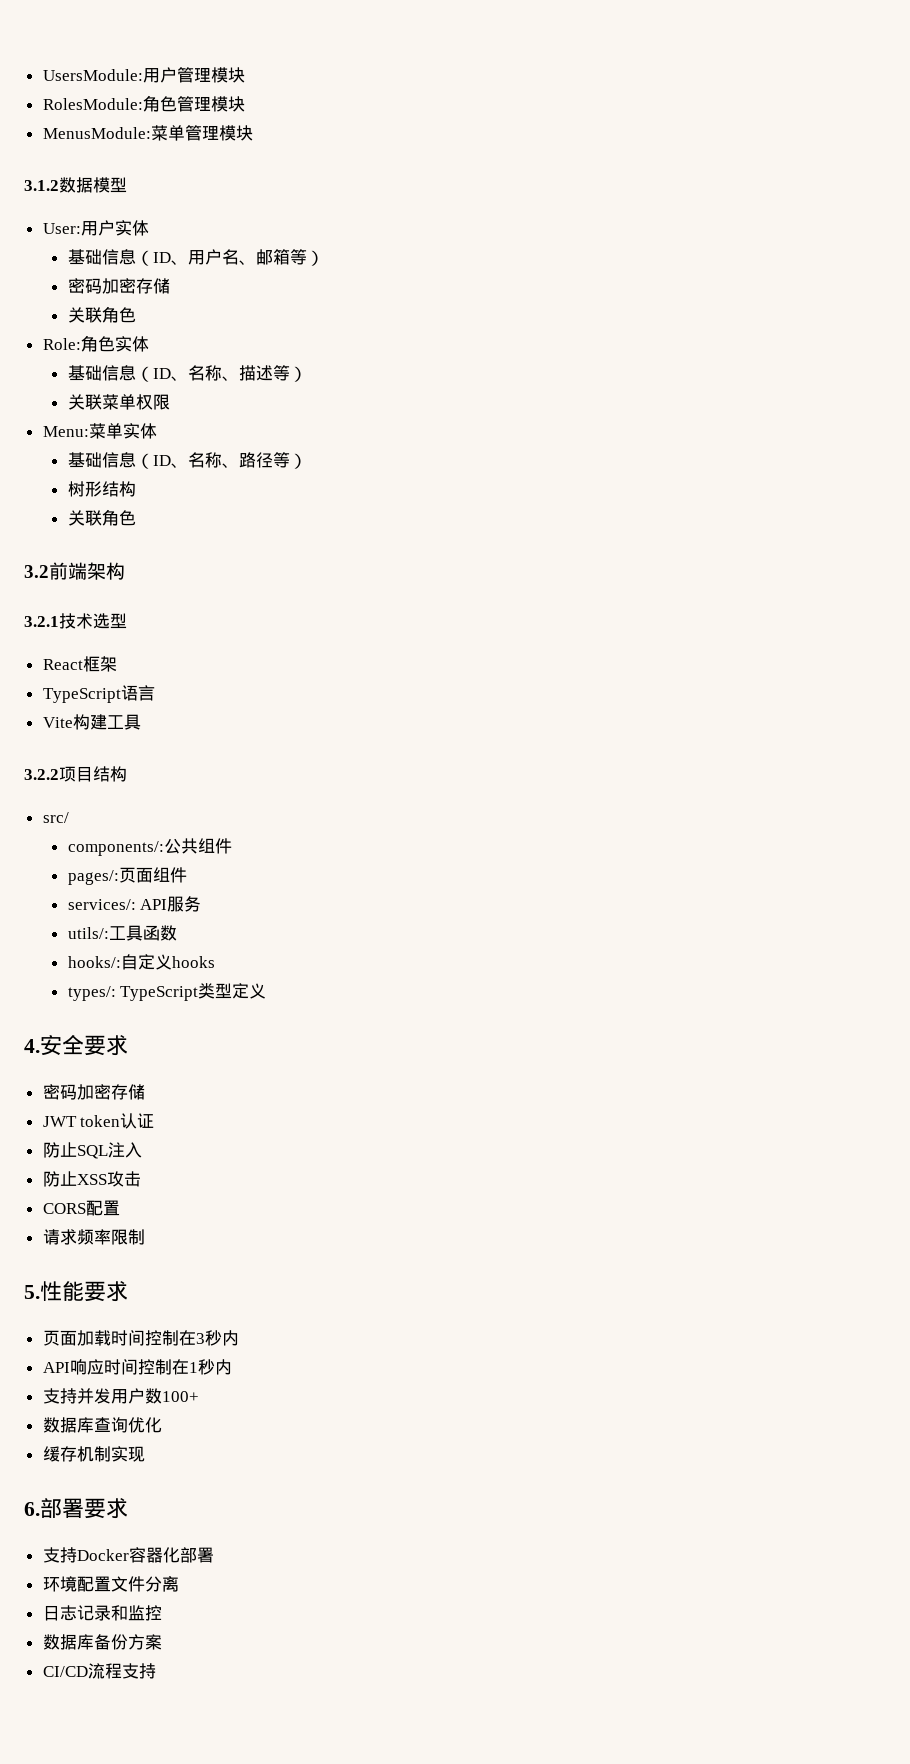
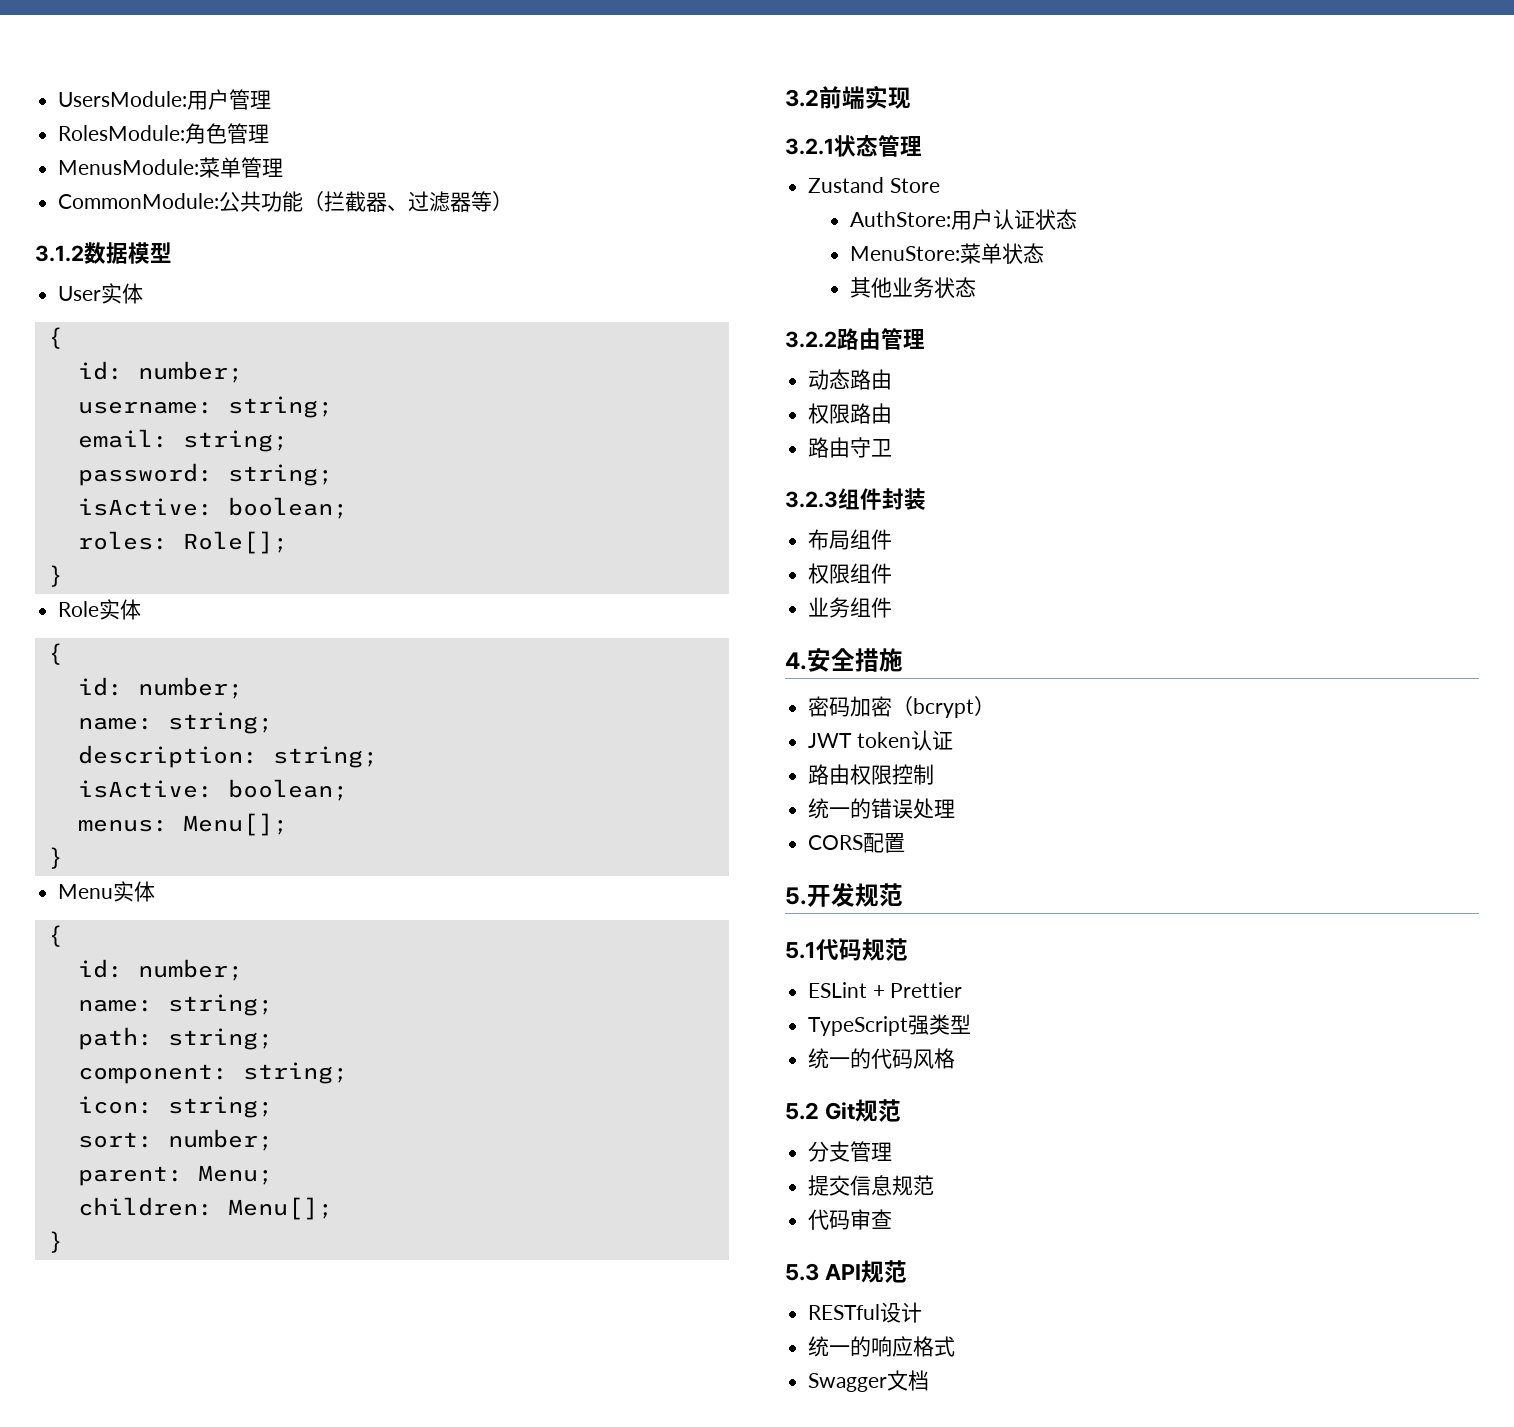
[210,67,245,83] 模块 -> (272, 99) none
[210,96,245,112] 模块 -> (270, 133) none
[218,125,253,141] 模块 -> [58,191,514,212] // CommonModule:公共功能（拦截器、过滤器等）
[42,220,149,236] [67,249,324,266] [67,278,170,294] [67,306,136,323] [42,335,149,352] [67,365,307,382] [67,394,170,410] [42,423,157,439] [67,452,307,469] [67,481,136,497] [67,509,136,526] [24,562,125,580] [24,613,127,629] [42,656,117,672] [42,685,155,703] [42,714,141,730] [24,766,127,782] [42,812,69,823] [67,838,232,856] [67,867,187,885] [67,896,202,912] [67,925,177,941] [67,954,215,970] [67,983,267,1001] [24,1035,128,1056] [42,1084,145,1100] [42,1113,155,1129] [42,1142,142,1159] [42,1171,141,1187] [42,1200,120,1216] [42,1229,145,1245] [24,1281,128,1302] [42,1330,239,1346] [42,1359,232,1375] [42,1388,199,1404] [42,1417,162,1433] [42,1446,145,1462] [24,1498,128,1519] [42,1547,214,1563] [42,1576,179,1592] [42,1605,162,1621] [42,1634,162,1650] [42,1663,156,1679] User:用户实体 // 基础信息（ID、用户名、邮箱等） // 密码加密存储 // 关联角色 // Role:角色实体 // 基础信息（ID、名称、描述等） // 关联菜单权限 // Menu:菜单实体 // 基础信息（ID、名称、路径等） // 树形结构 // 关联角色 // 3.2前端架构 // 3.2.1技术选型 // React框架 // TypeScript语言 // Vite构建工具 // 3.2.2项目结构 // src/ // components/:公共组件 // pages/:页面组件 // services/: API服务 // utils/:工具函数 // hooks/:自定义hooks // types/: TypeScript类型定义 // 4.安全要求 // 密码加密存储 // JWT token认证 // 防止SQL注入 // 防止XSS攻击 // CORS配置 // 请求频率限制 // 5.性能要求 // 页面加载时间控制在3秒内 // API响应时间控制在1秒内 // 支持并发用户数100+ // 数据库查询优化 // 缓存机制实现 // 6.部署要求 // 支持Docker容器化部署 // 环境配置文件分离 // 日志记录和监控 // 数据库备份方案 // CI/CD流程支持 -> [58,283,144,304] [47,327,63,349] [77,361,243,383] [77,396,333,418] [77,429,288,452] [77,463,333,486] [77,497,348,519] [77,531,288,554] [47,565,63,587] [58,599,142,620] [47,643,63,665] [77,677,243,699] [77,712,273,734] [77,745,378,768] [77,779,348,801] [77,813,288,836] [47,847,63,869] [58,881,156,902] [47,925,63,947] [77,959,243,981] [77,994,273,1016] [77,1027,273,1050] [77,1062,348,1084] [77,1096,273,1118] [77,1129,273,1151] [77,1165,273,1186] [77,1197,333,1220] [47,1231,63,1253] [785,85,911,109] [785,134,922,157] [808,177,940,193] [849,209,1077,230] [849,243,1044,264] [849,277,976,298] [785,328,925,350] [808,369,893,390] [808,403,893,424] [808,437,893,458] [785,488,926,510] [808,529,893,550] [808,563,893,584] [808,597,893,618] [785,648,903,672] [808,696,996,718] [808,730,953,751] [808,764,935,785] [808,798,956,819] [808,833,906,853] [785,883,903,907] [785,938,908,961] [808,982,963,998] [808,1014,972,1036] [808,1048,956,1069] [785,1099,902,1122] [808,1141,893,1162] [808,1175,935,1196] [808,1209,893,1230] [785,1260,908,1283] [808,1302,923,1323] [808,1336,956,1357] [808,1370,930,1392] User实体 // { // id: number; // username: string; // email: string; // password: string; // isActive: boolean; // roles: Role[]; // } // Role实体 // { // id: number; // name: string; // description: string; // isActive: boolean; // menus: Menu[]; // } // Menu实体 // { // id: number; // name: string; // path: string; // component: string; // icon: string; // sort: number; // parent: Menu; // children: Menu[]; // } // 3.2前端实现 // 3.2.1状态管理 // Zustand Store // AuthStore:用户认证状态 // MenuStore:菜单状态 // 其他业务状态 // 3.2.2路由管理 // 动态路由 // 权限路由 // 路由守卫 // 3.2.3组件封装 // 布局组件 // 权限组件 // 业务组件 // 4.安全措施 // 密码加密（bcrypt） // JWT token认证 // 路由权限控制 // 统一的错误处理 // CORS配置 // 5.开发规范 // 5.1代码规范 // ESLint + Prettier // TypeScript强类型 // 统一的代码风格 // 5.2 Git规范 // 分支管理 // 提交信息规范 // 代码审查 // 5.3 API规范 // RESTful设计 // 统一的响应格式 // Swagger文档

